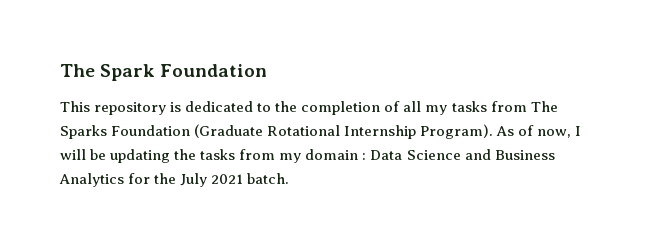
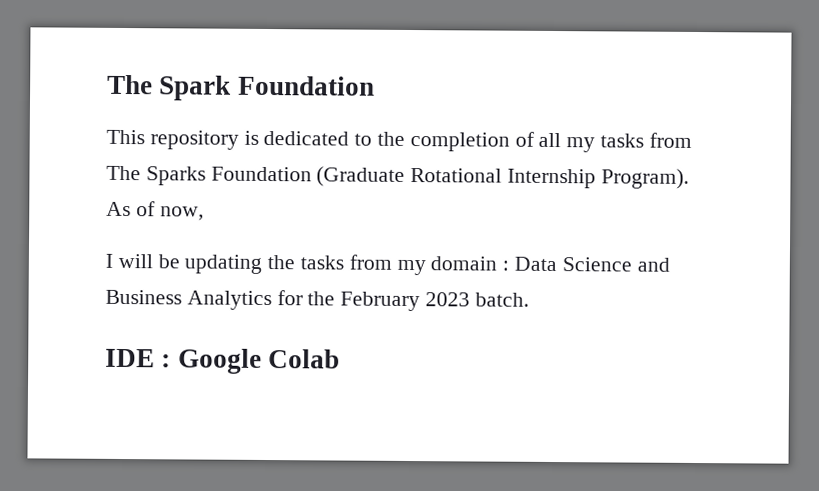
(572, 133) none -> (204, 213) //
[180,173,244,187] July 2021 -> [340,291,471,312] February 2023
(290, 178) none -> [105,348,340,374] // IDE : Google Colab

